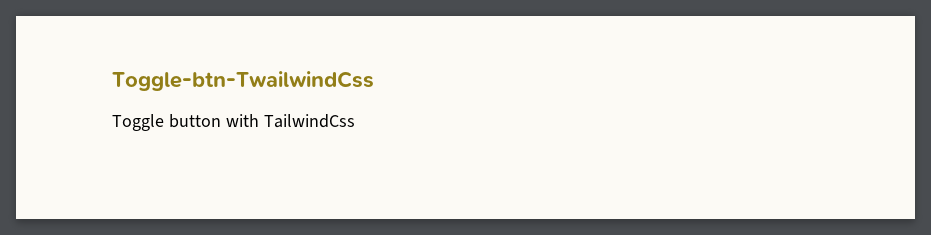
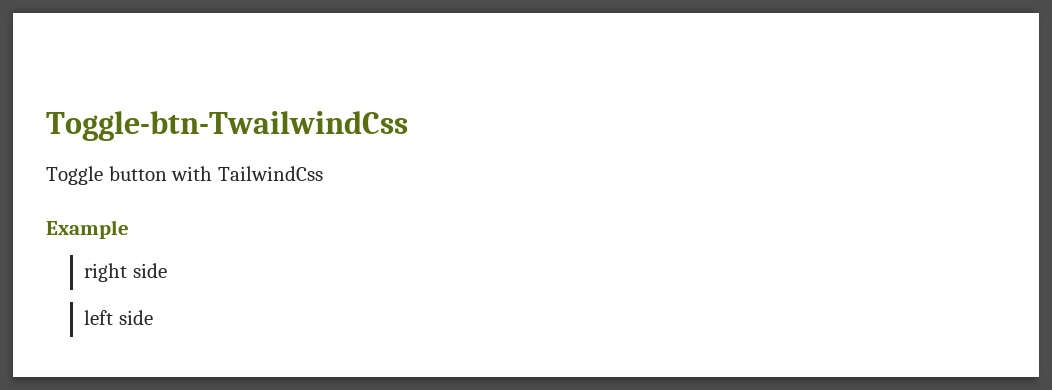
(355, 121) none -> [46,220,129,239] [84,263,167,282] [84,310,153,325] // Example // right side // left side

